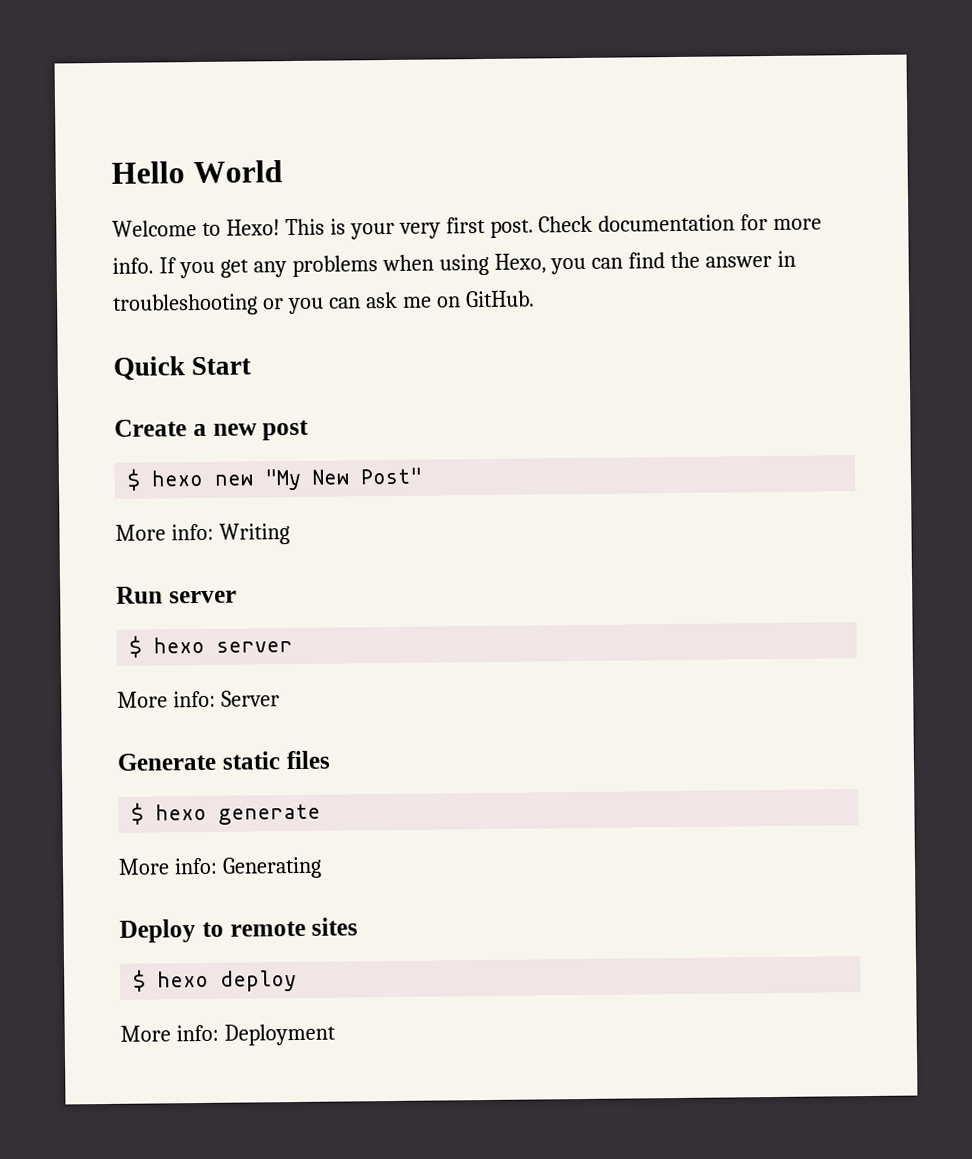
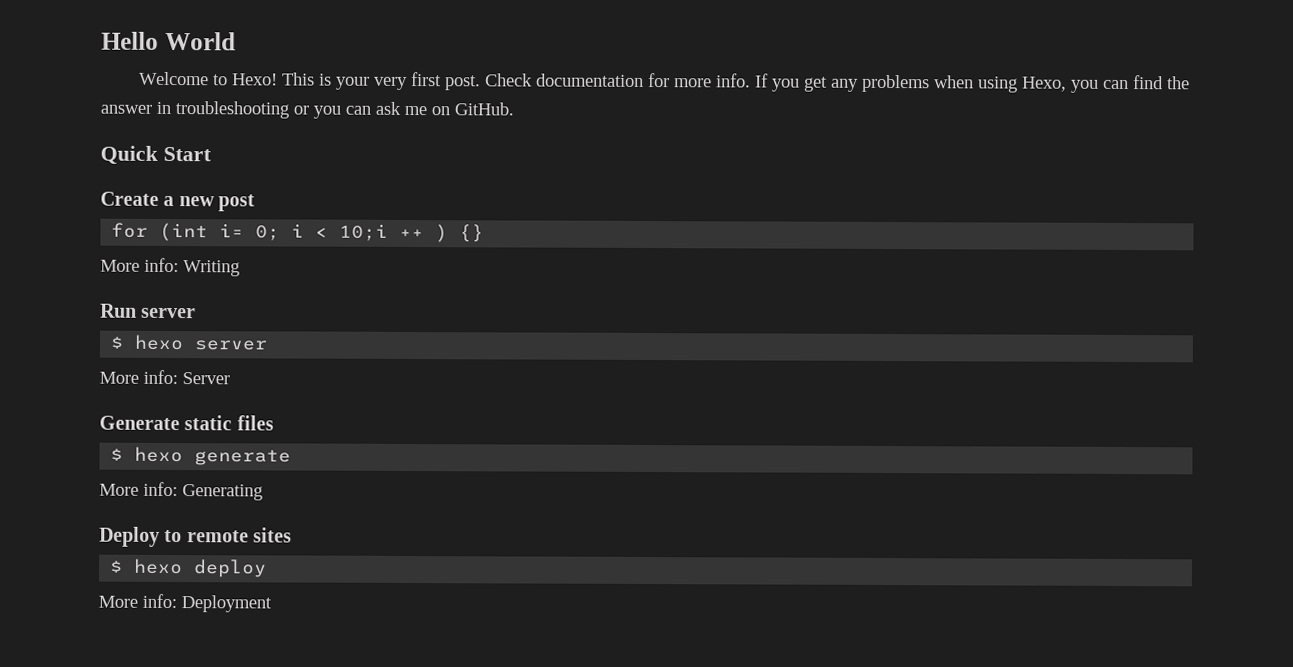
[127,467,423,491] $ hexo new "My New Post" -> [111,222,485,243] for (int i= 0; i < 10;i ++ ) {}

